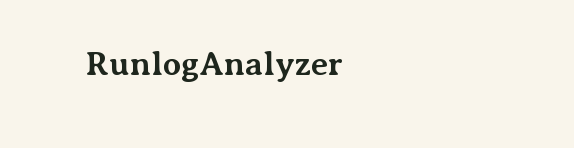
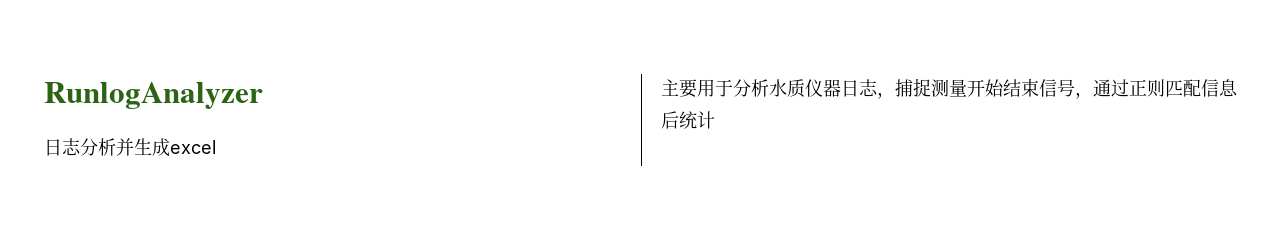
(343, 66) none -> [44,138,216,156] [661,78,1238,99] [661,111,715,129] // 日志分析并生成excel // 主要用于分析水质仪器日志，捕捉测量开始结束信号，通过正则匹配信息后统计

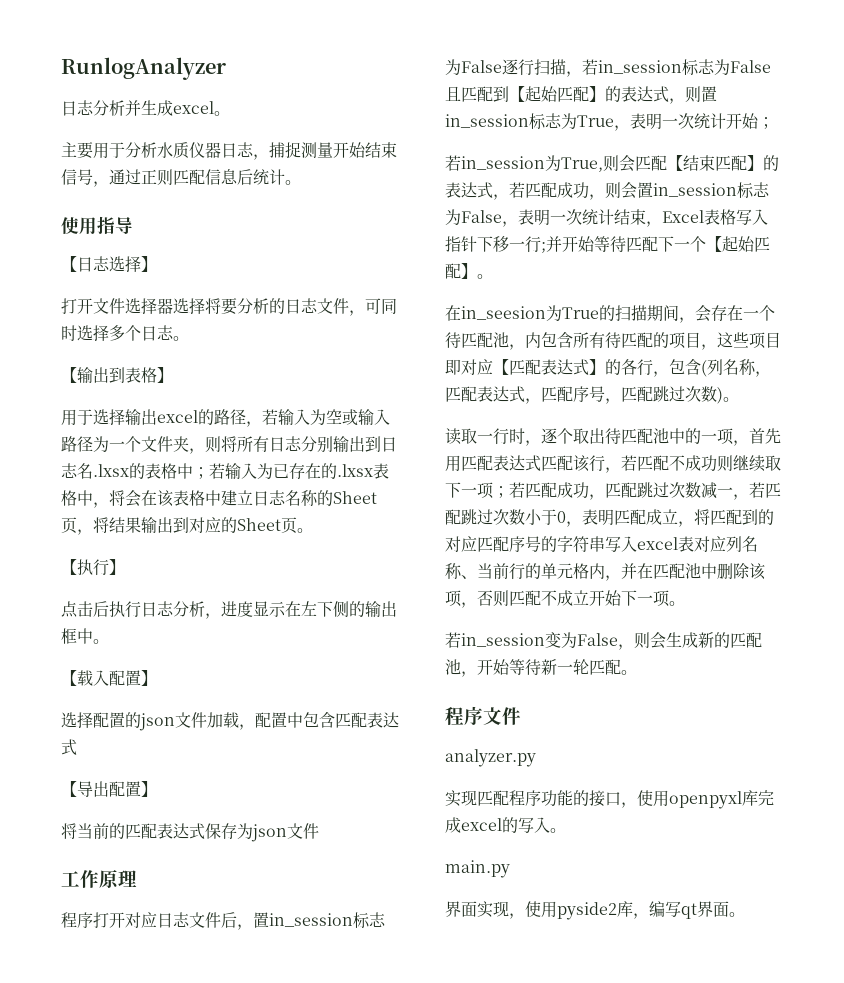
(216, 147) none -> [214,111,230,116] 。
(715, 120) none -> [285,180,301,185] [61,216,133,235] [61,256,157,272] [61,298,397,316] [61,325,189,341] [61,367,173,383] [61,409,390,427] [61,436,397,454] [61,463,389,479] [61,490,377,508] [61,517,313,535] [61,559,125,576] [61,601,397,619] [61,628,109,644] [61,670,157,686] [61,712,399,731] [61,739,77,755] [61,781,157,797] [61,823,319,842] [61,870,137,888] [61,912,386,930] [445,59,771,77] [445,86,717,104] [445,113,774,131] [445,155,779,172] [445,182,770,200] [445,209,768,227] [445,236,770,253] [445,263,493,279] [445,305,775,323] [445,332,781,350] [445,359,771,377] [445,386,739,404] [445,428,781,446] [445,455,781,473] [445,482,781,500] [445,509,774,527] [445,536,758,552] [445,563,766,581] [445,590,685,608] [445,632,762,650] [445,659,637,677] [445,706,521,726] [445,749,536,767] [445,790,774,809] [445,817,566,833] [445,860,510,878] [445,901,745,920] 。 // 使用指导 // 【日志选择】 // 打开文件选择器选择将要分析的日志文件，可同时选择多个日志。 // 【输出到表格】 // 用于选择输出excel的路径，若输入为空或输入路径为一个文件夹，则将所有日志分别输出到日志名.lxsx的表格中；若输入为已存在的.lxsx表格中，将会在该表格中建立日志名称的Sheet页，将结果输出到对应的Sheet页。 // 【执行】 // 点击后执行日志分析，进度显示在左下侧的输出框中。 // 【载入配置】 // 选择配置的json文件加载，配置中包含匹配表达式 // 【导出配置】 // 将当前的匹配表达式保存为json文件 // 工作原理 // 程序打开对应日志文件后，置in_session标志为False逐行扫描，若in_session标志为False且匹配到【起始匹配】的表达式，则置in_session标志为True，表明一次统计开始； // 若in_session为True,则会匹配【结束匹配】的表达式，若匹配成功，则会置in_session标志为False，表明一次统计结束，Excel表格写入指针下移一行;并开始等待匹配下一个【起始匹配】。 // 在in_seesion为True的扫描期间，会存在一个待匹配池，内包含所有待匹配的项目，这些项目即对应【匹配表达式】的各行，包含(列名称，匹配表达式，匹配序号，匹配跳过次数)。 // 读取一行时，逐个取出待匹配池中的一项，首先用匹配表达式匹配该行，若匹配不成功则继续取下一项；若匹配成功，匹配跳过次数减一，若匹配跳过次数小于0，表明匹配成立，将匹配到的对应匹配序号的字符串写入excel表对应列名称、当前行的单元格内，并在匹配池中删除该项，否则匹配不成立开始下一项。 // 若in_session变为False，则会生成新的匹配池，开始等待新一轮匹配。 // 程序文件 // analyzer.py // 实现匹配程序功能的接口，使用openpyxl库完成excel的写入。 // main.py // 界面实现，使用pyside2库，编写qt界面。

